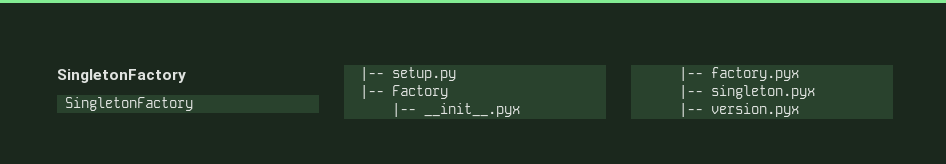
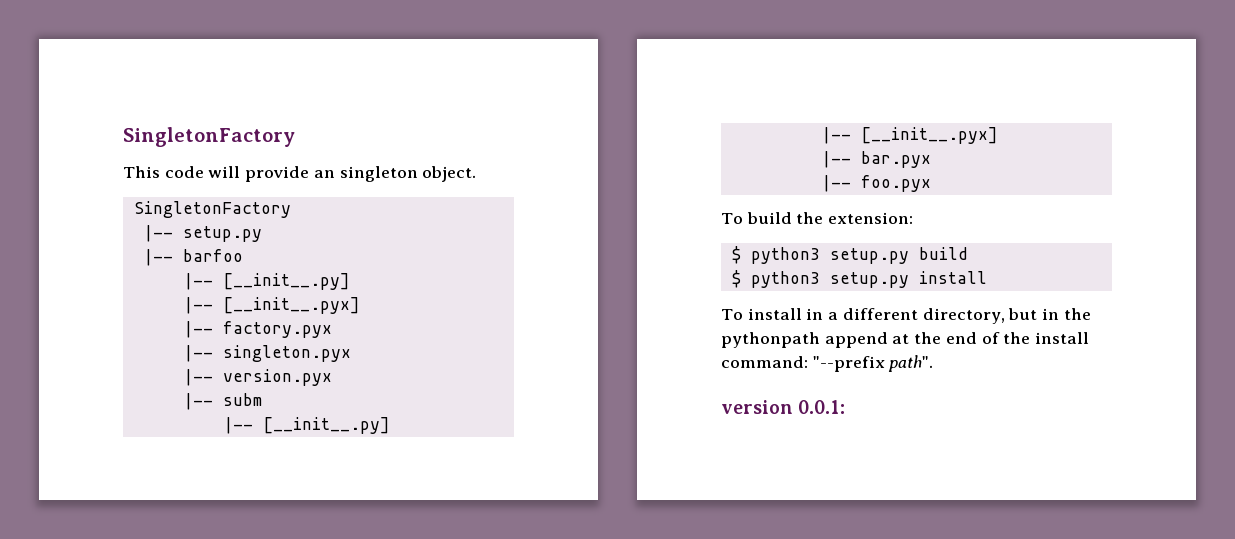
[57,69,186,83] SingletonFactory -> [123,127,295,147] [123,166,477,182] SingletonFactory // This code will provide an singleton object.
[392,85,449,99] [392,103,521,117] Factory // |-- __init__.pyx -> [182,249,243,262] [183,273,350,290] [183,297,360,314] barfoo // |-- [__init__.py] // |-- [__init__.pyx]
(800, 110) none -> [183,393,262,410] [223,417,390,434] [821,127,998,144] [821,151,931,168] [821,175,931,192] [721,212,914,224] [731,246,968,264] [731,270,987,288] [721,308,1091,324] [721,332,1090,348] [721,355,934,372] [721,400,846,414] // |-- subm // |-- [__init__.py] // |-- [__init__.pyx] // |-- bar.pyx // |-- foo.pyx // To build the extension: // $ python3 setup.py build // $ python3 setup.py install // To install in a different directory, but in the pythonpath append at the end of the install command: "--prefix path". // version 0.0.1:

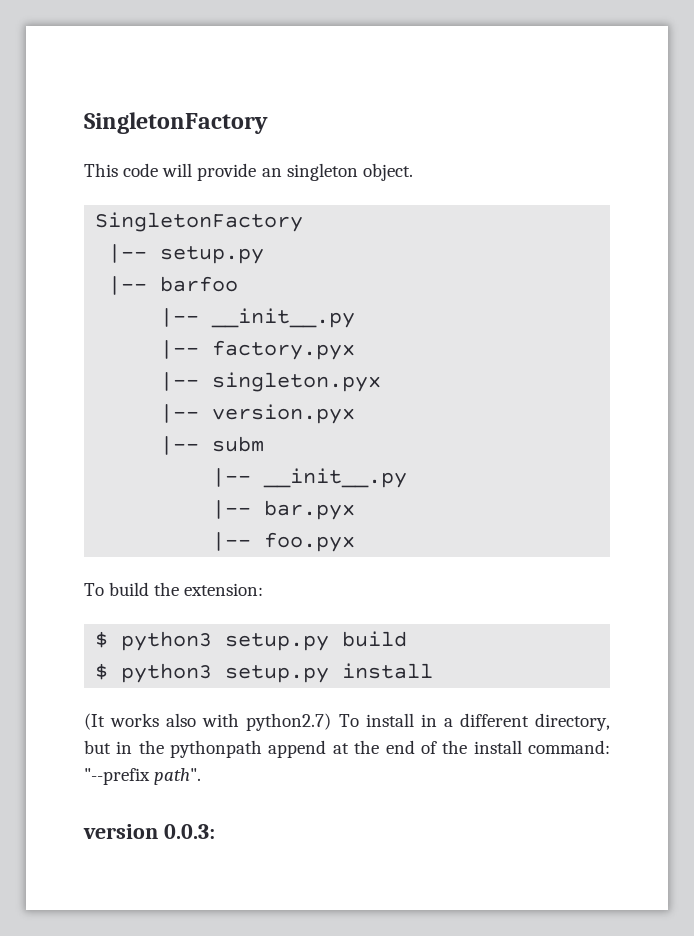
[222,273,350,290] [183,297,360,314] [__init__.py] // |-- [__init__.pyx] -> [211,308,356,328] __init__.py
[262,417,390,434] [821,127,998,144] [__init__.py] // |-- [__init__.pyx] -> [263,468,408,488] __init__.py
(987, 277) none -> [84,713,332,731] (It works also with python2.7)
[798,400,846,414] 0.0.1: -> [163,824,215,839] 0.0.3:

